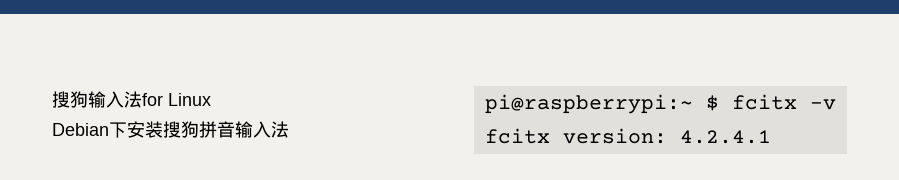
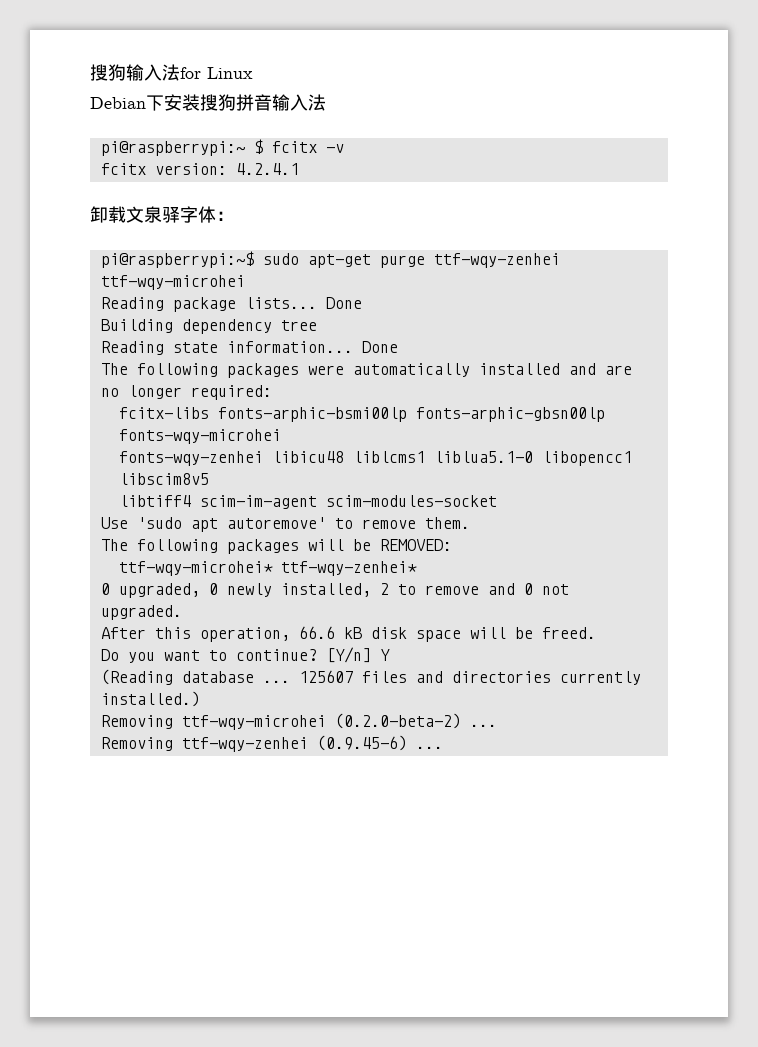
(771, 137) none -> [90,206,234,223] [100,251,560,268] [100,275,245,290] [100,297,362,312] [100,319,317,334] [100,341,398,355] [100,363,632,378] [100,385,272,400] [118,407,605,422] [118,429,281,444] [118,451,632,466] [118,473,209,485] [118,495,497,509] [100,517,470,532] [100,539,452,554] [118,561,417,576] [100,583,569,598] [100,605,182,620] [100,626,596,642] [100,647,390,663] [100,669,641,685] [100,691,200,707] [100,713,497,730] [100,735,443,752] // 卸载文泉驿字体： // pi@raspberrypi:~$ sudo apt-get purge ttf-wqy-zenhei ttf-wqy-microhei // Reading package lists... Done // Building dependency tree // Reading state information... Done // The following packages were automatically installed and are no longer required: // fcitx-libs fonts-arphic-bsmi00lp fonts-arphic-gbsn00lp fonts-wqy-microhei // fonts-wqy-zenhei libicu48 liblcms1 liblua5.1-0 libopencc1 libscim8v5 // libtiff4 scim-im-agent scim-modules-socket // Use 'sudo apt autoremove' to remove them. // The following packages will be REMOVED: // ttf-wqy-microhei* ttf-wqy-zenhei* // 0 upgraded, 0 newly installed, 2 to remove and 0 not upgraded. // After this operation, 66.6 kB disk space will be freed. // Do you want to continue? [Y/n] Y // (Reading database ... 125607 files and directories currently installed.) // Removing ttf-wqy-microhei (0.2.0-beta-2) ... // Removing ttf-wqy-zenhei (0.9.45-6) ...

